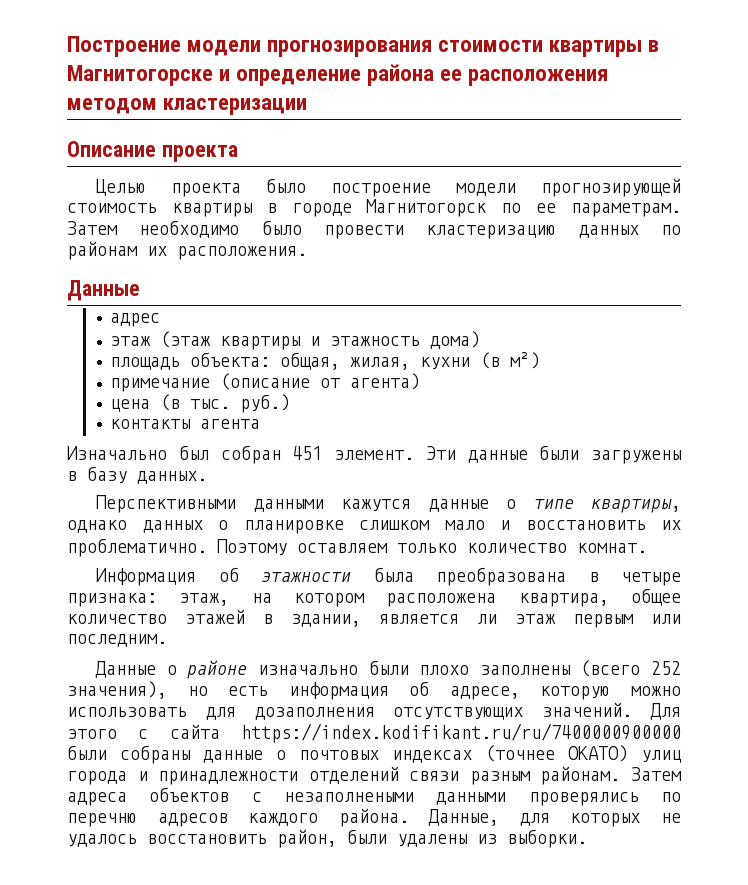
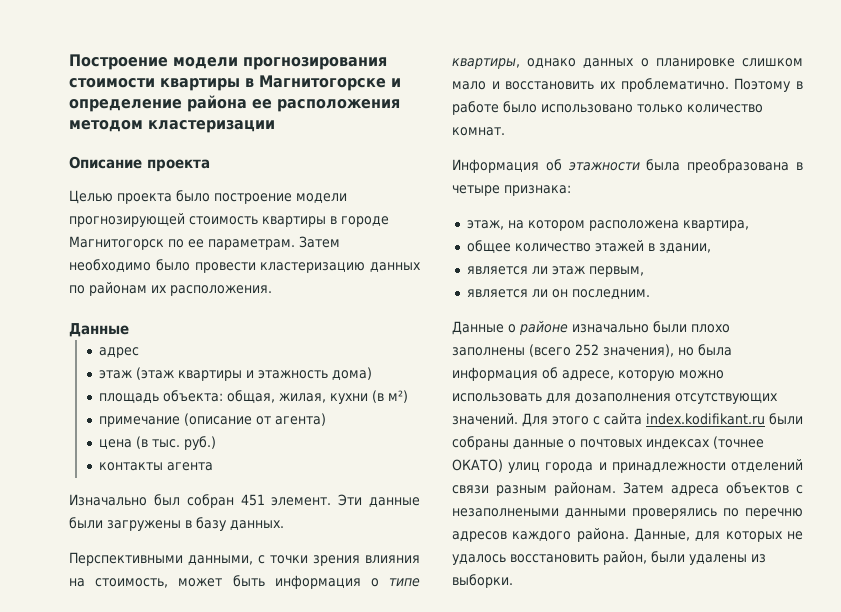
[253,499,489,512] данными кажутся данные -> [188,555,420,566] [69,575,361,589] данными, с точки зрения влияния на стоимость, может быть информация
[297,543,388,553] оставляем -> [796,81,803,89] [452,101,633,115] в работе было использовано
(157, 600) none -> (571, 190) //
(609, 600) none -> (749, 225) //
(361, 620) none -> (711, 248) //
[573,614,681,628] первым или -> [588,266,644,277] [466,289,568,298] первым, // является ли он
[228,686,269,696] есть -> [698,344,732,356] была
[241,723,681,743] https://index.kodifikant.ru/ru/7400000900000 -> [646,413,765,425] index.kodifikant.ru

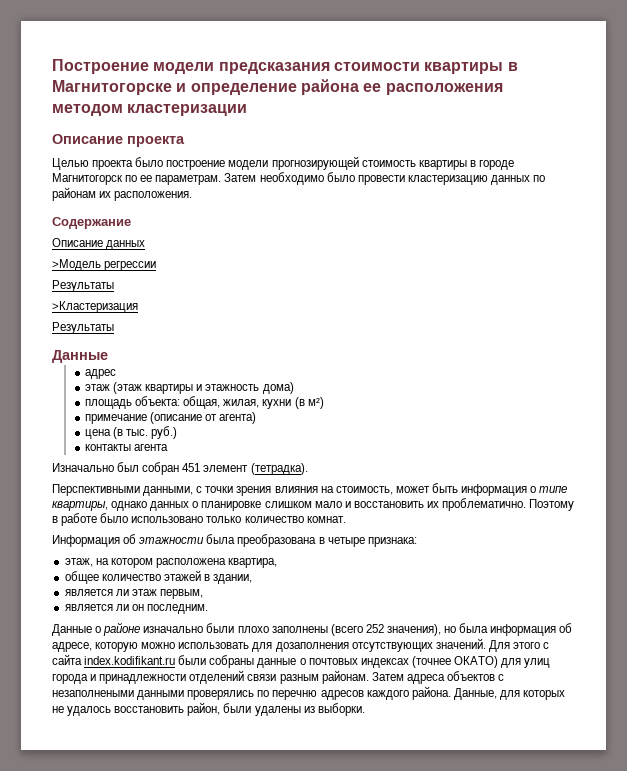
[243,57,387,70] прогнозирования -> [218,62,330,74] предсказания
(272, 290) none -> [52,217,131,229] [52,238,146,250] [52,259,157,271] [52,280,114,292] [52,301,138,313] [52,322,114,334] // Содержание // Описание данных // >Модель регрессии // Результаты // >Кластеризация // Результаты
[271,494,420,507] [69,517,284,531] элемент. Эти данные были загружены в базу данных. -> [203,463,308,475] элемент (тетрадка).
(503, 465) none -> [501,658,522,668] для

